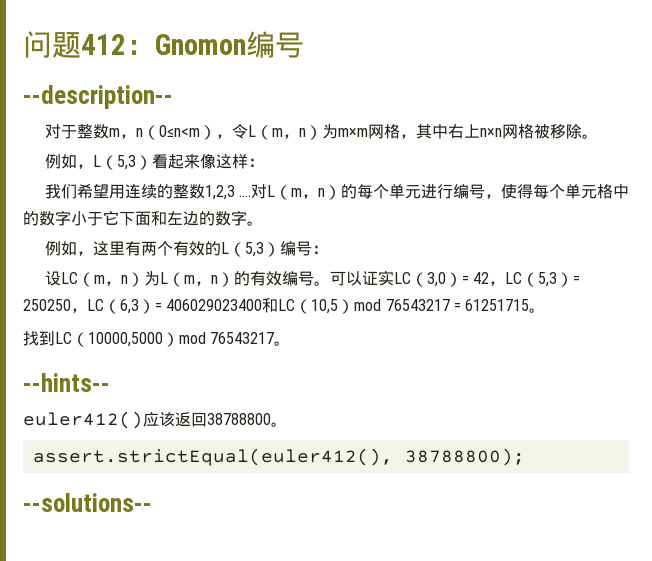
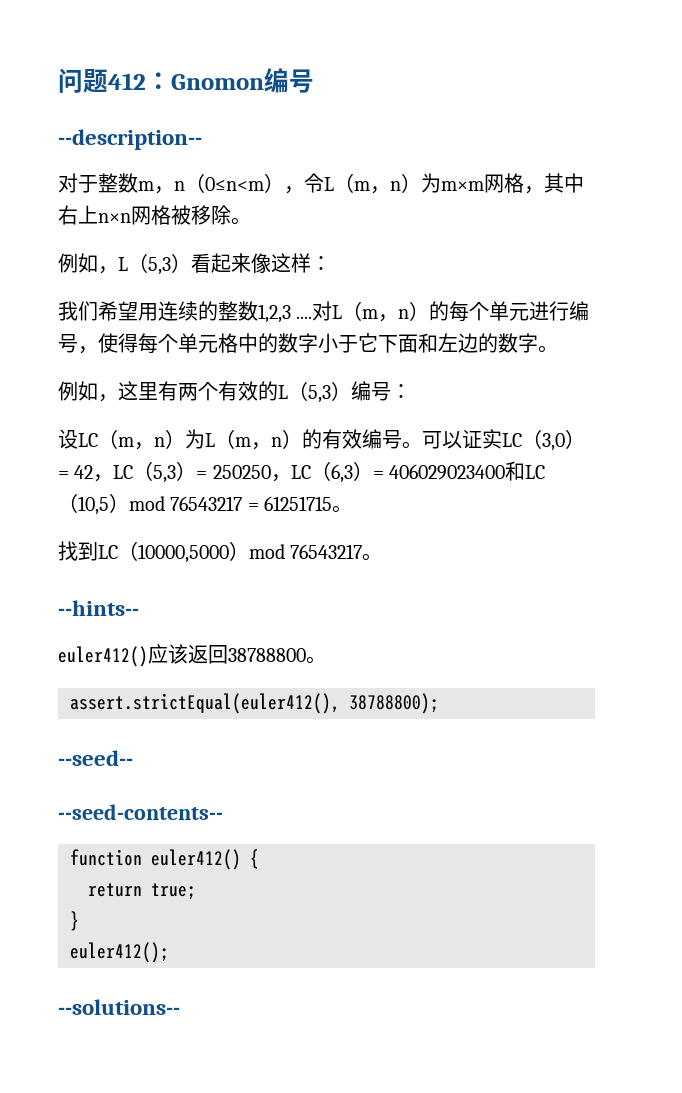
(525, 457) none -> [58,750,133,766] [58,804,223,820] [70,849,259,870] [88,883,196,900] [70,911,79,931] [70,942,169,963] // --seed-- // --seed-contents-- // function euler412() { // return true; // } // euler412();

